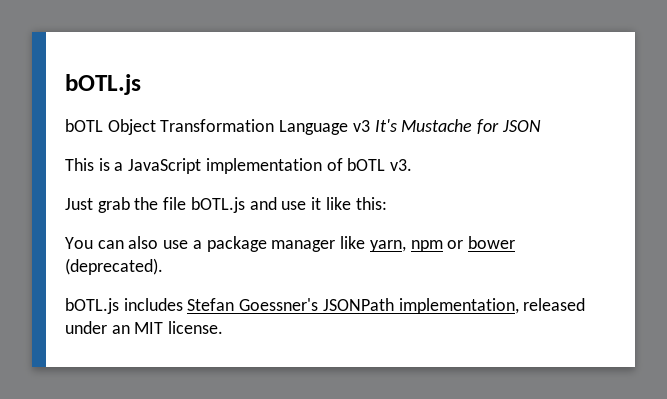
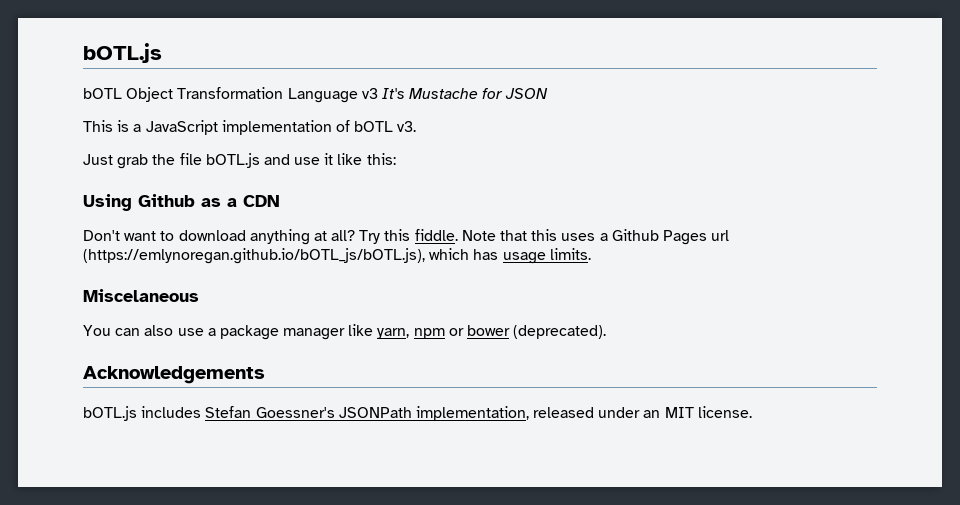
(387, 203) none -> [83,194,280,211] [83,229,730,245] [83,248,591,264] [83,289,199,302] // Using Github as a CDN // Don't want to download anything at all? Try this fiddle. Note that this uses a Github Pages url (https://emlynoregan.github.io/bOTL_js/bOTL.js), which has usage limits. // Miscelaneous
(163, 266) none -> [83,366,265,384] // Acknowledgements

